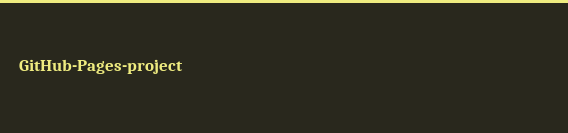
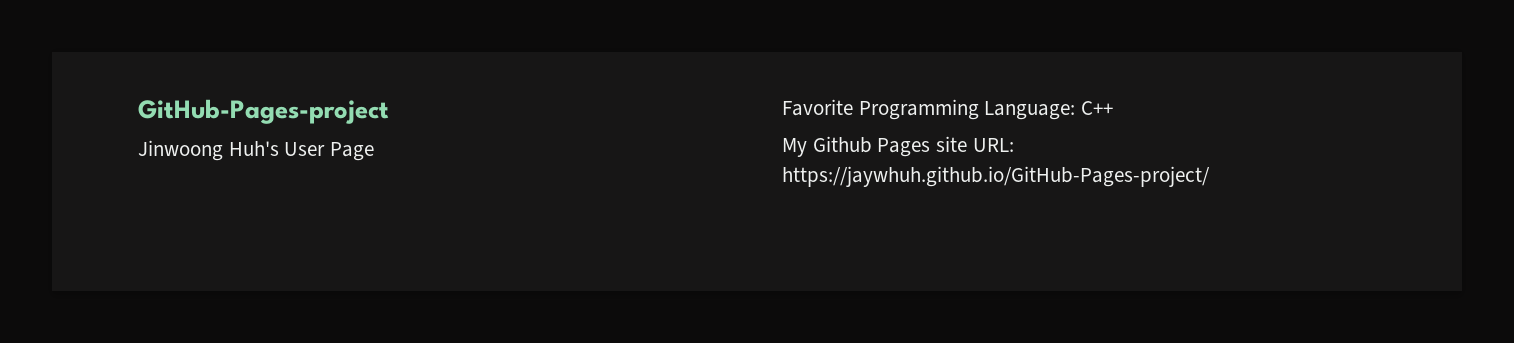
(183, 66) none -> [138,140,375,161] [782,99,1114,120] [782,136,1014,157] [782,166,1210,187] // Jinwoong Huh's User Page // Favorite Programming Language: C++ // My Github Pages site URL: https://jaywhuh.github.io/GitHub-Pages-project/

